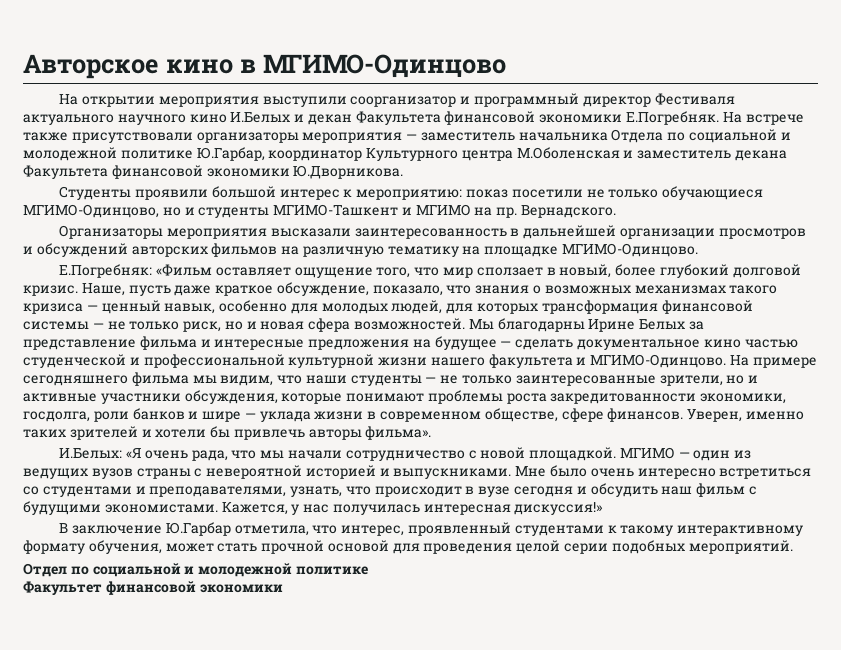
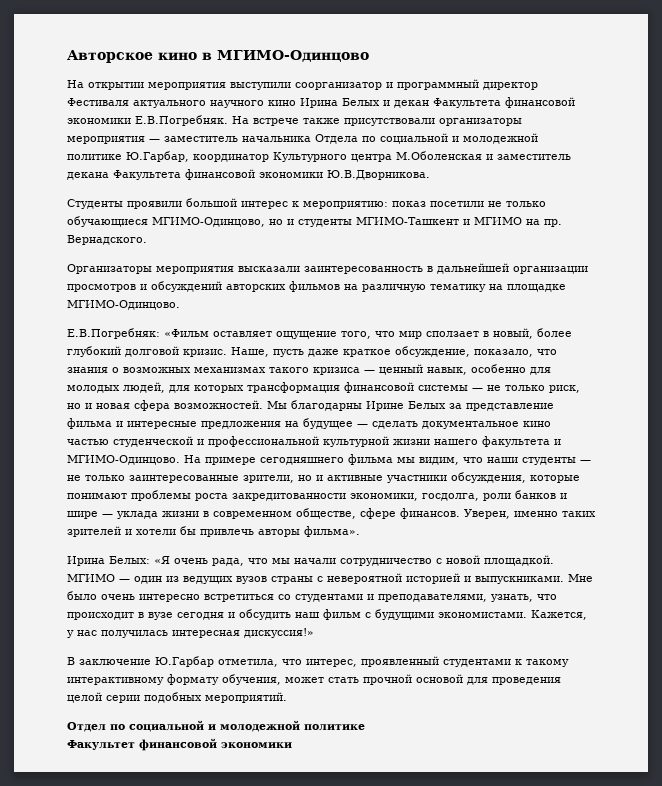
[230,112,291,123] И.Белых -> [300,98,380,108] Ирина Белых
[626,111,720,125] Е.Погребняк. -> [135,115,228,126] Е.В.Погребняк.
[293,165,404,179] Ю.Дворникова. -> [327,170,430,180] Ю.В.Дворникова.
[59,264,153,278] Е.Погребняк: -> [67,328,160,339] Е.В.Погребняк:
[59,448,123,459] И.Белых: -> [67,556,150,566] Ирина Белых:

